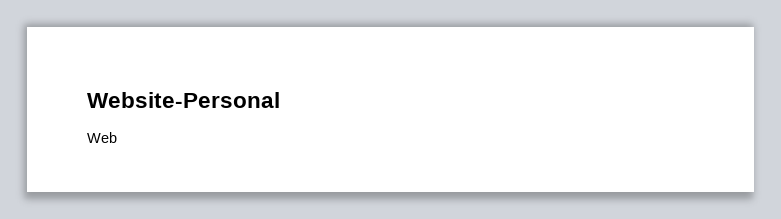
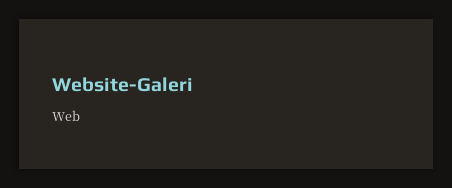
[87,92,280,108] Website-Personal -> [52,77,193,92] Website-Galeri

